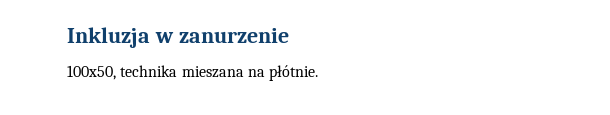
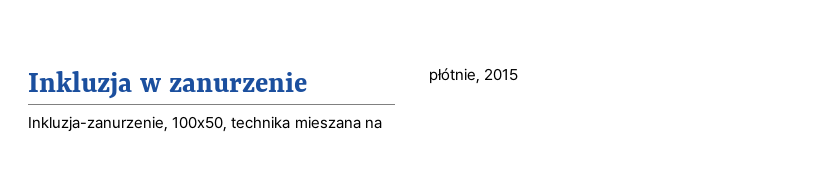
(289, 35) none -> [28,116,168,132] Inkluzja-zanurzenie,
[269,65,319,81] płótnie. -> [429,68,519,84] płótnie, 2015

